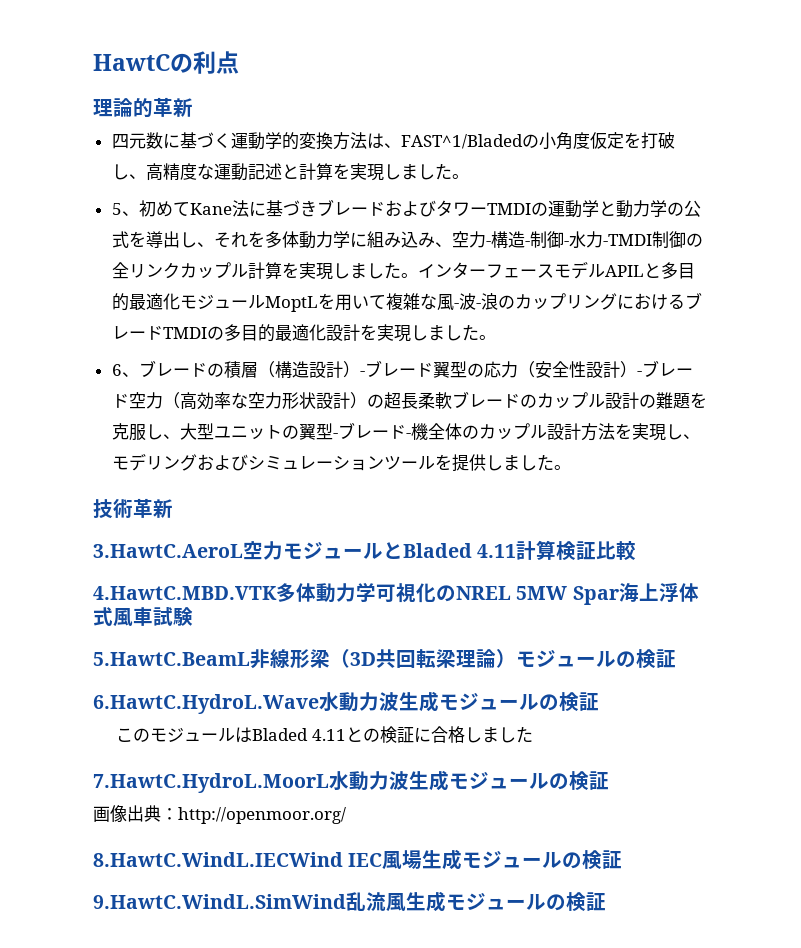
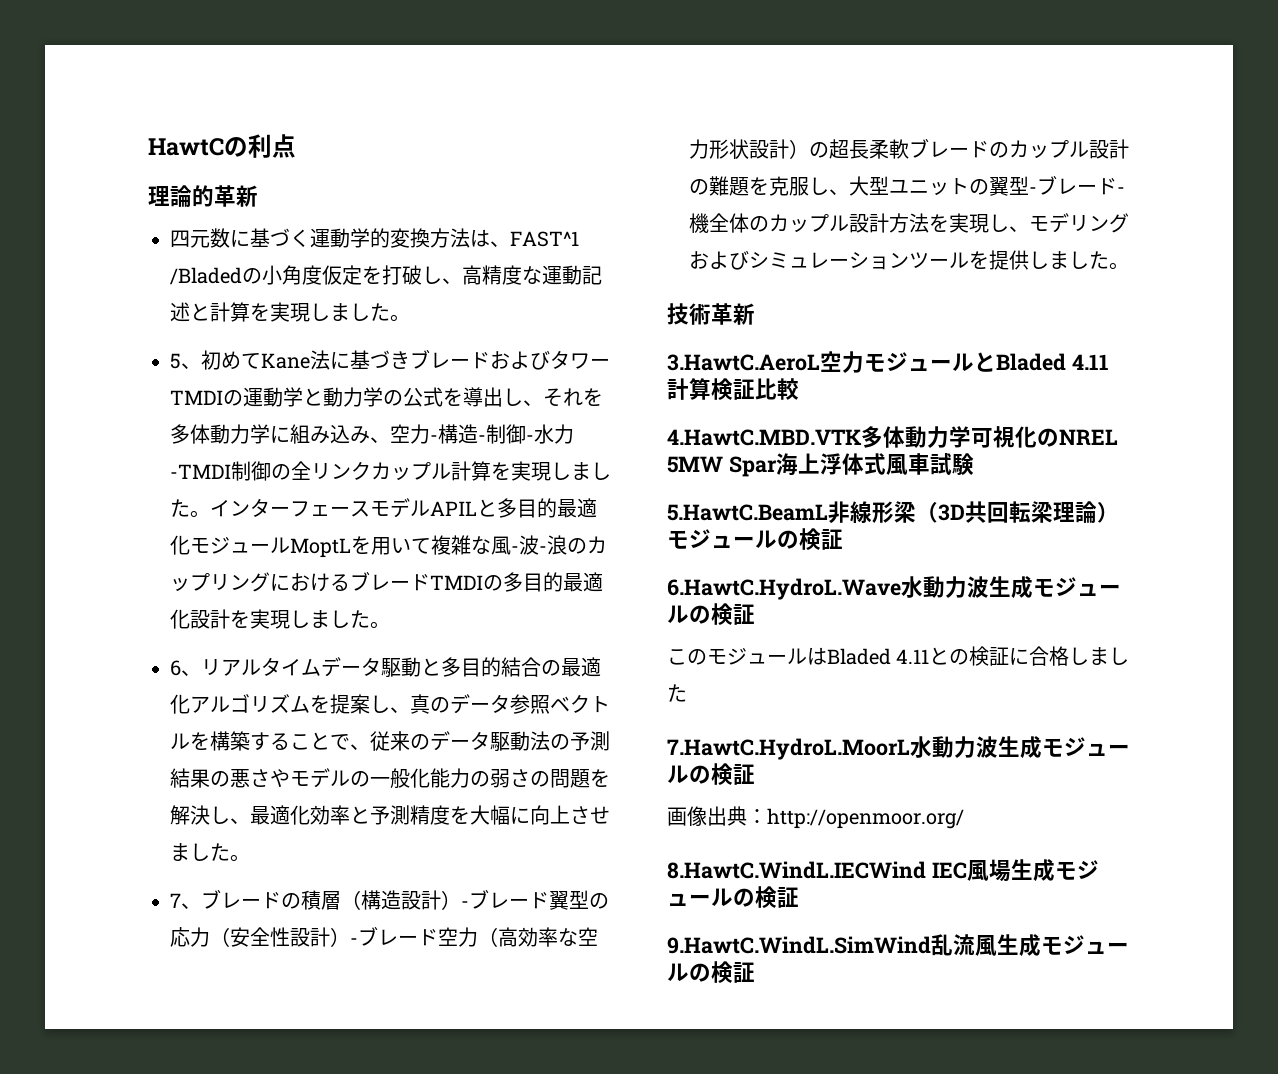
[400,134,523,149] FAST^1/Bladed -> [510,231,579,247] [170,267,242,285] FAST^1 /Bladed
(139, 374) none -> [201,657,601,678] [170,694,610,714] [170,731,610,752] [170,768,610,788] [170,805,610,825] [170,843,250,862] [170,893,201,909] リアルタイムデータ駆動と多目的結合の最適化アルゴリズムを提案し、真のデータ参照ベクトルを構築することで、従来のデータ駆動法の予測結果の悪さやモデルの一般化能力の弱さの問題を解決し、最適化効率と予測精度を大幅に向上させました。 // 7、

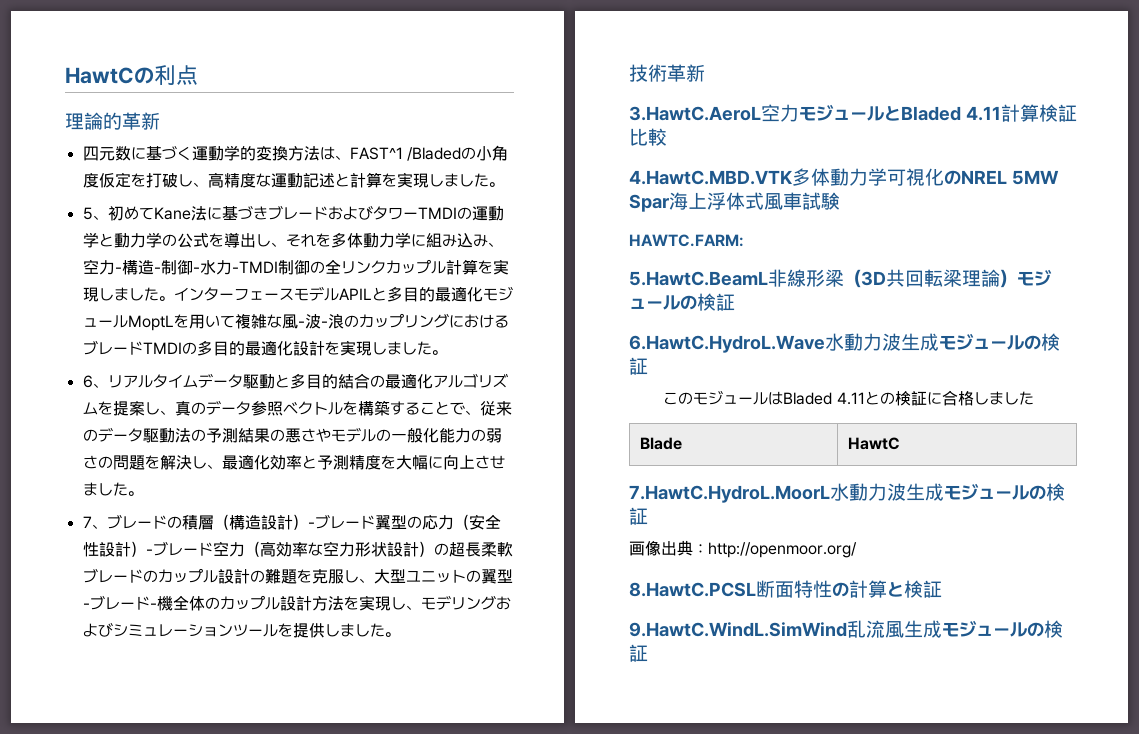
(974, 464) none -> [629,234,744,247] // HAWTC.FARM:
(687, 693) none -> [640,437,683,450] [848,437,901,450] // Blade | HawtC
[667,859,1099,882] [667,888,755,907] 8.HawtC.WindL.IECWind IEC風場生成モジュールの -> [629,580,904,598] 8.HawtC.PCSL断面特性の計算と

